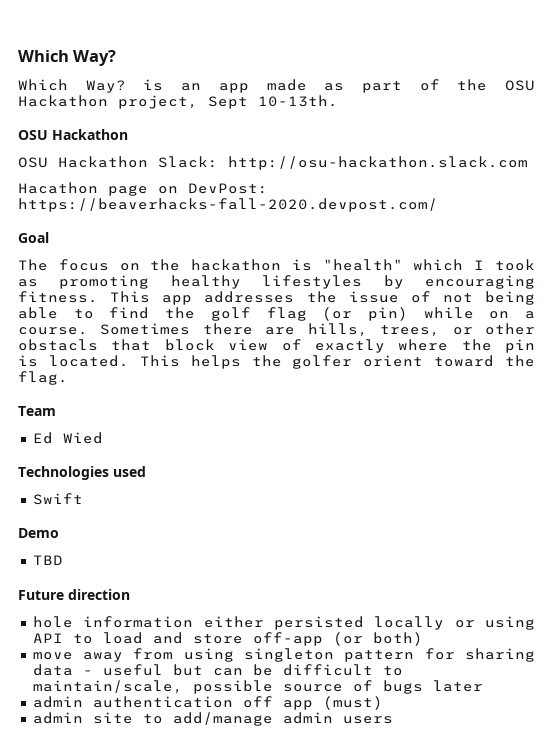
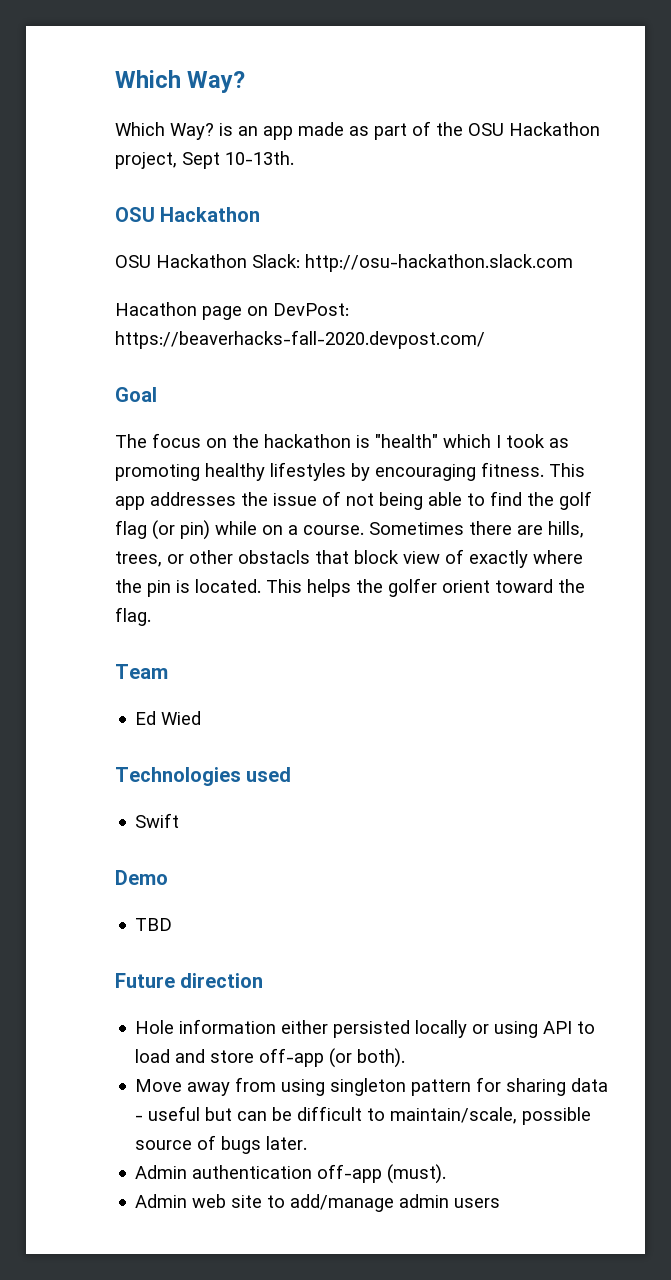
[32,616,73,628] hole -> [135,1020,175,1034] Hole
[372,632,423,646] [32,652,73,660] both) // move -> [357,1048,406,1068] [135,1079,183,1092] both). // Move
[432,680,483,692] [32,696,383,710] [32,712,83,724] later // admin authentication off app (must) // admin -> [266,1136,308,1150] [135,1164,447,1184] [135,1194,227,1208] later. // Admin authentication off-app (must). // Admin web

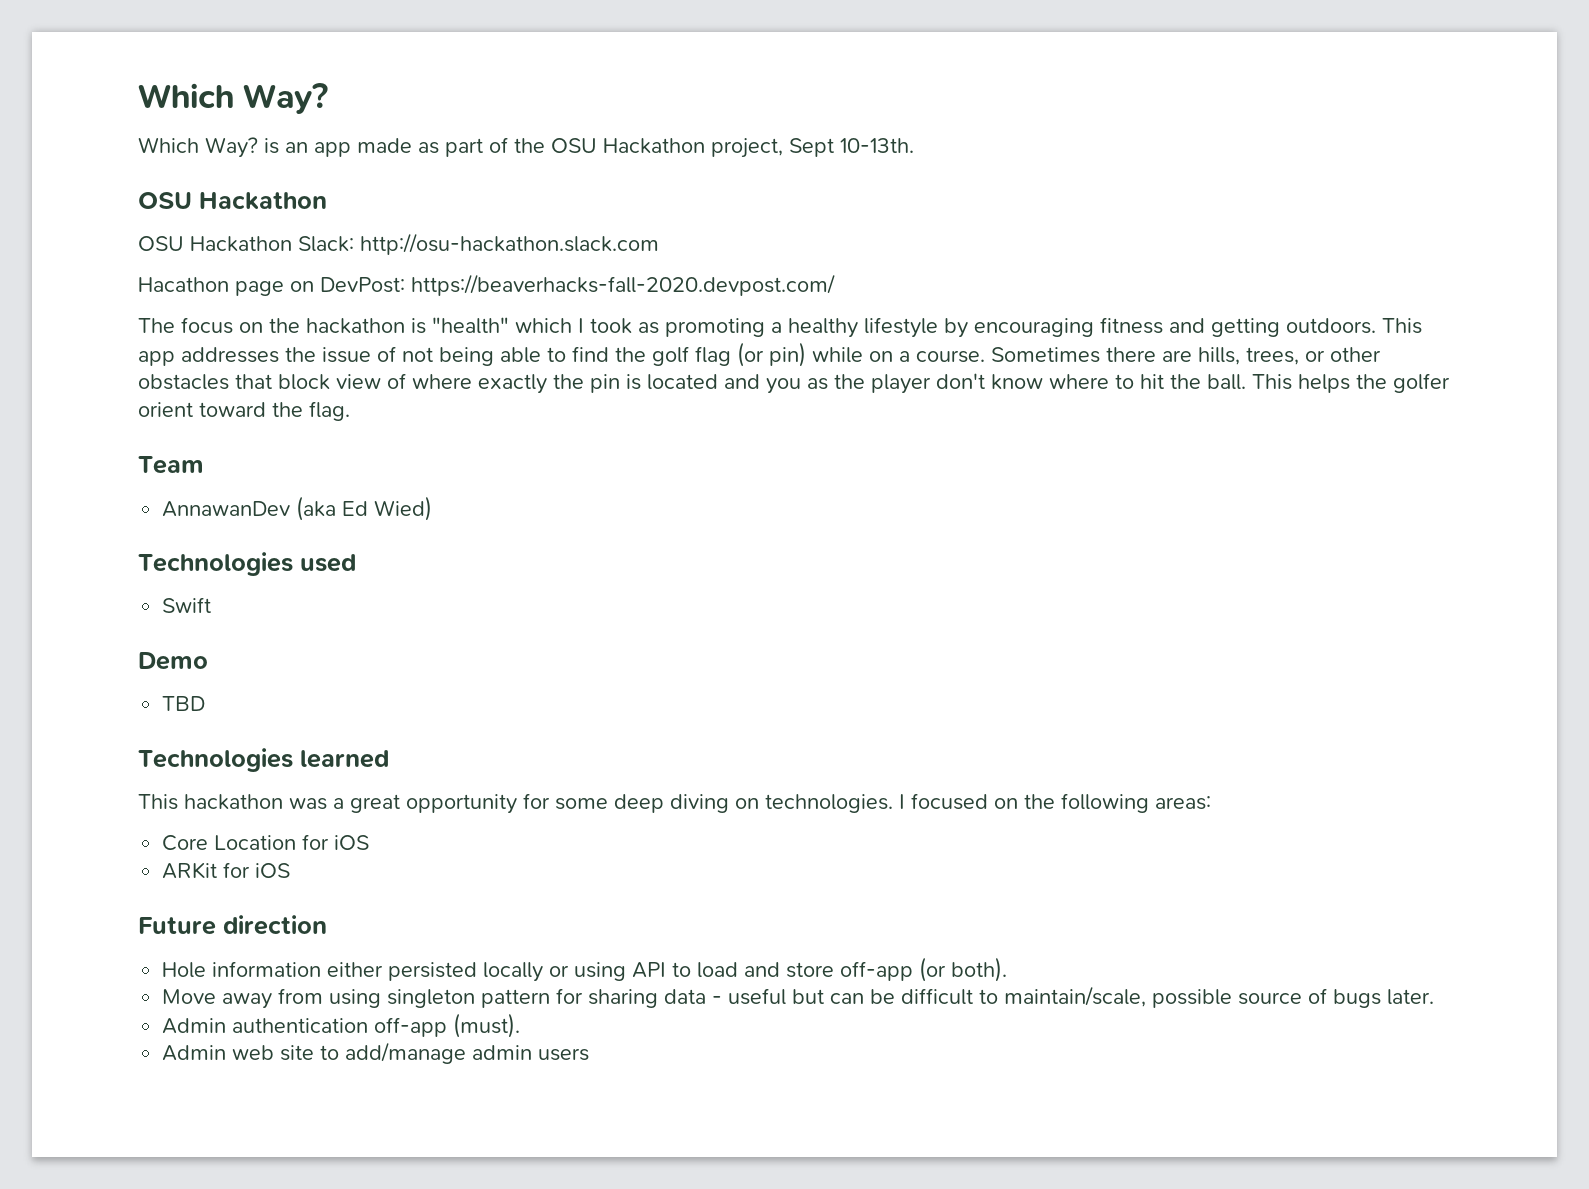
[115,387,157,402] // Goal -> (835, 285) none
[205,462,544,481] healthy lifestyles by encouraging fitness. -> [771,317,1376,338] a healthy lifestyle by encouraging fitness and getting outdoors.
[238,550,310,564] obstacls -> [138,374,229,390] obstacles
[469,550,583,568] exactly where -> [412,374,547,394] where exactly
[195,579,261,593] located. -> [647,373,1246,394] located and you as the player don't know where to hit the ball.
[135,711,202,725] Ed Wied -> [162,496,433,521] AnnawanDev (aka Ed Wied)
(173, 924) none -> [138,748,389,772] [138,793,1211,814] [162,834,370,851] [162,862,291,879] // Technologies learned // This hackathon was a great opportunity for some deep diving on technologies. I focused on the following areas: // Core Location for iOS // ARKit for iOS

